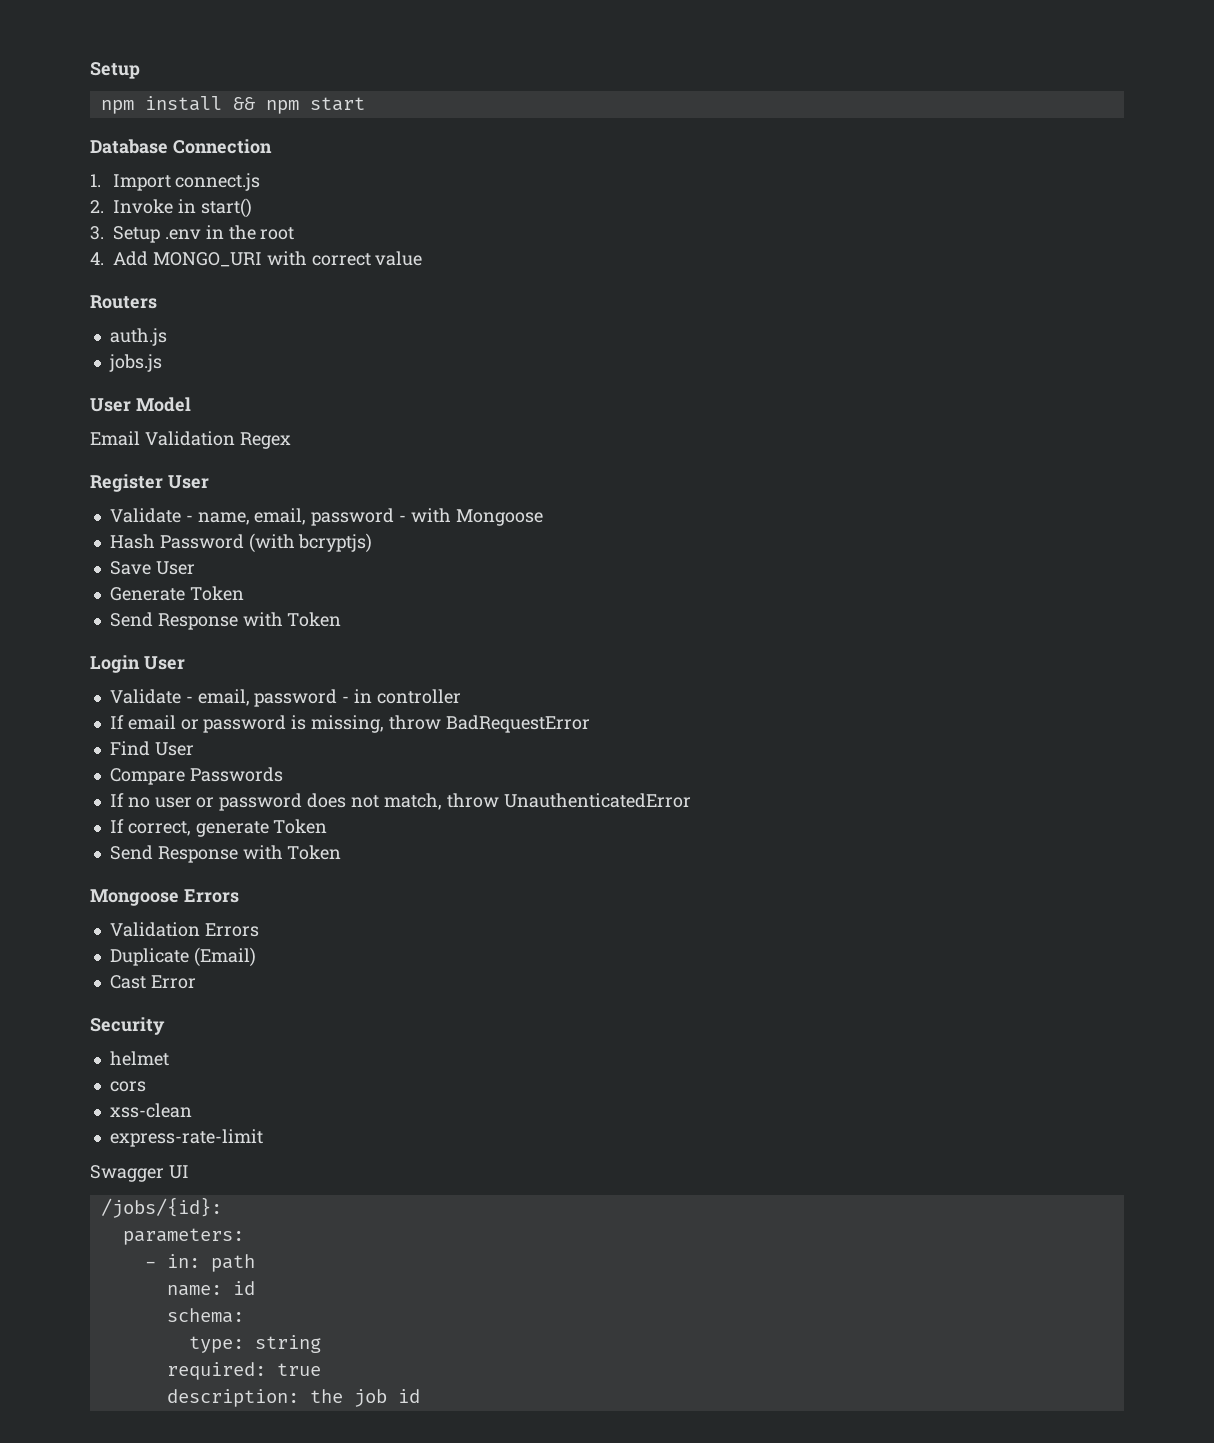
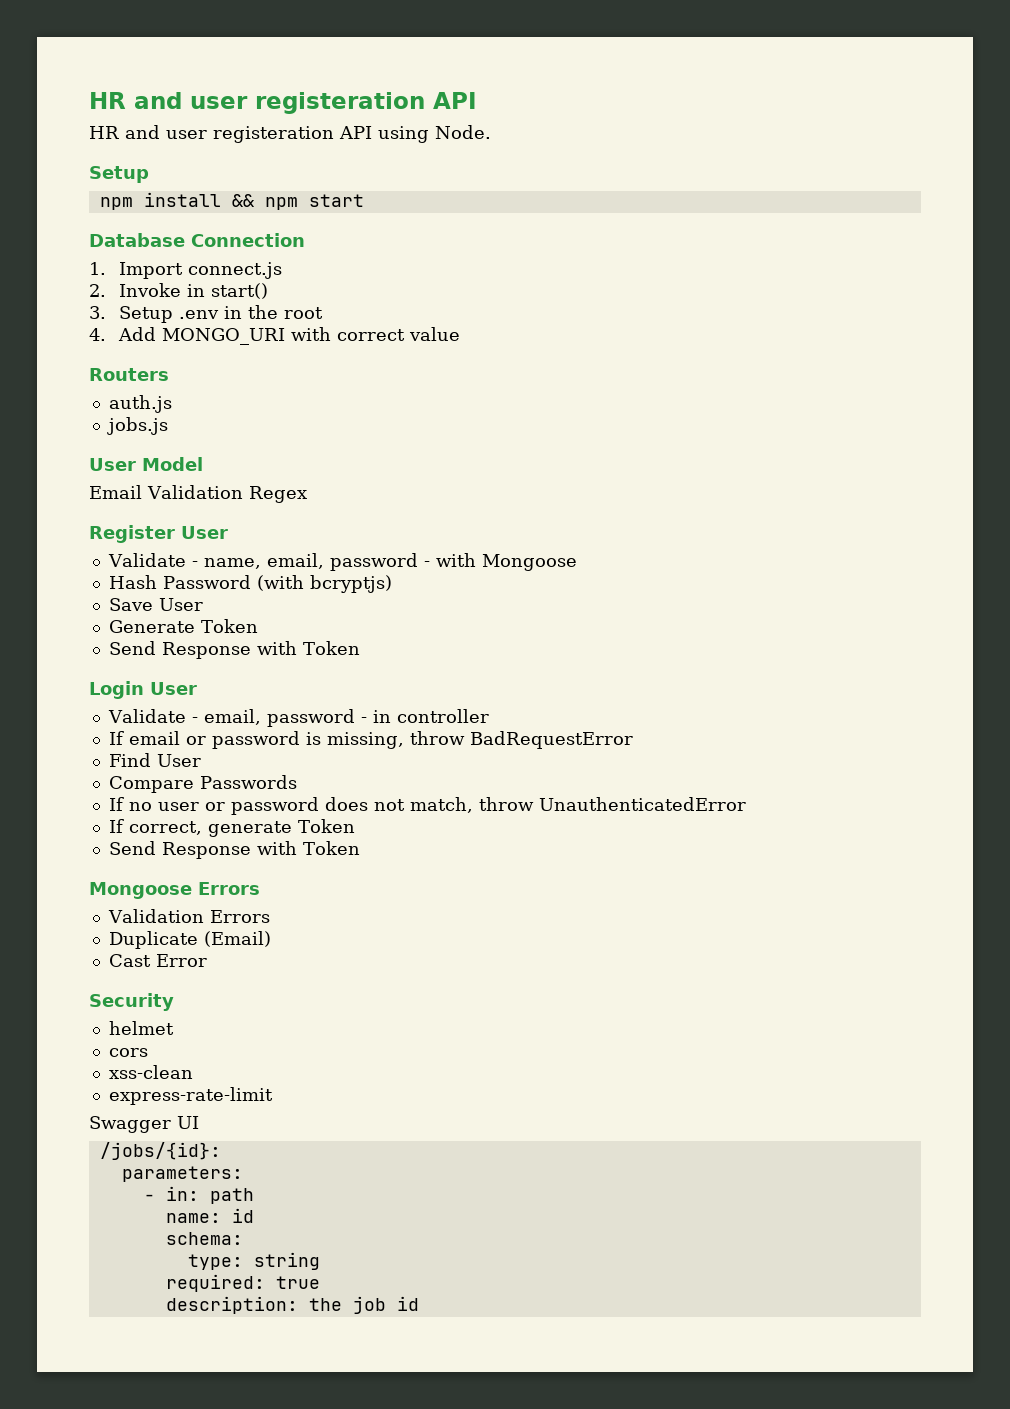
(90, 70) none -> [89,92,477,114] [89,125,491,143] HR and user registeration API // HR and user registeration API using Node. //

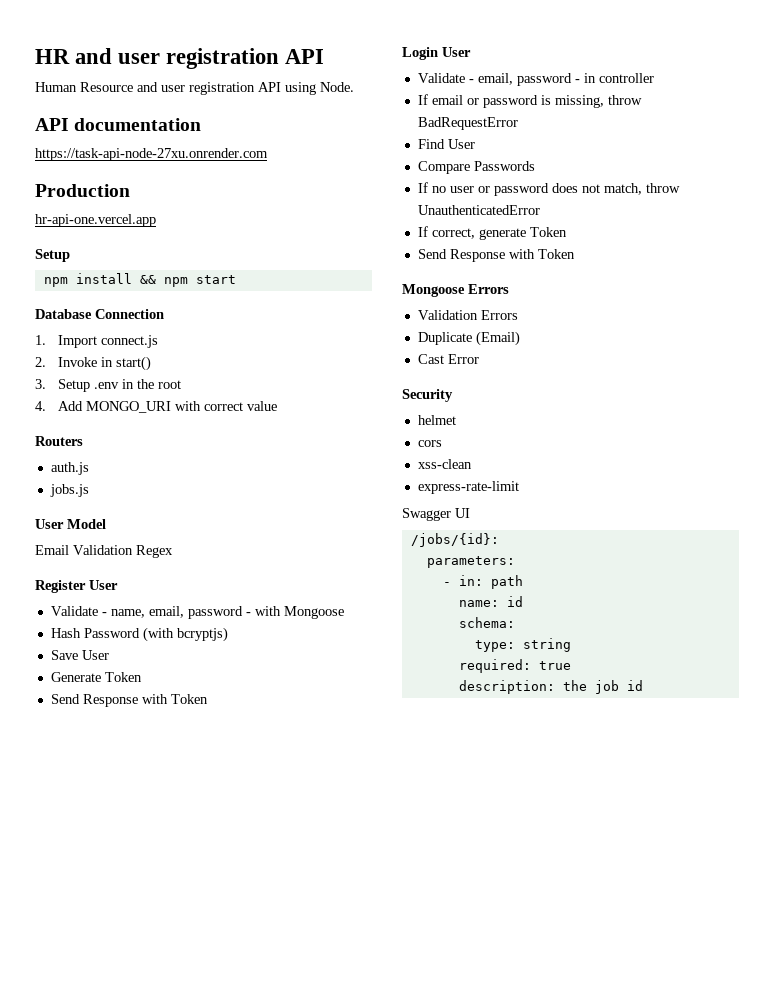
[89,92,425,114] HR and user registeration -> [35,48,280,69] HR and user registration
[89,125,334,143] HR and user registeration -> [35,82,255,95] Human Resource and user registration
(491, 132) none -> [35,118,202,131] [35,148,268,161] [35,184,130,197] [35,214,156,227] // API documentation // https://task-api-node-27xu.onrender.com // Production // hr-api-one.vercel.app

